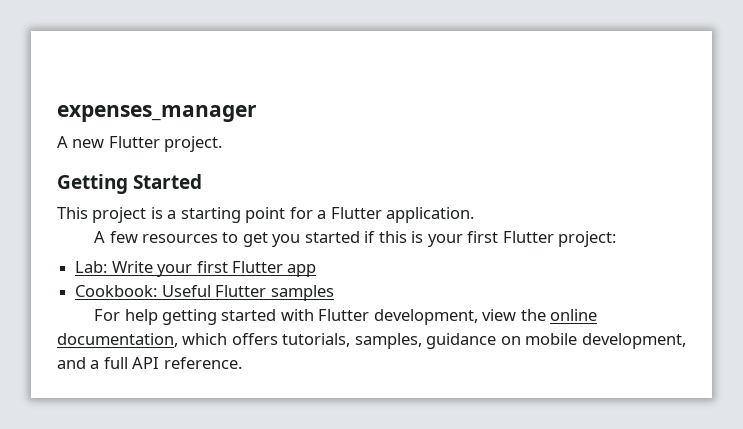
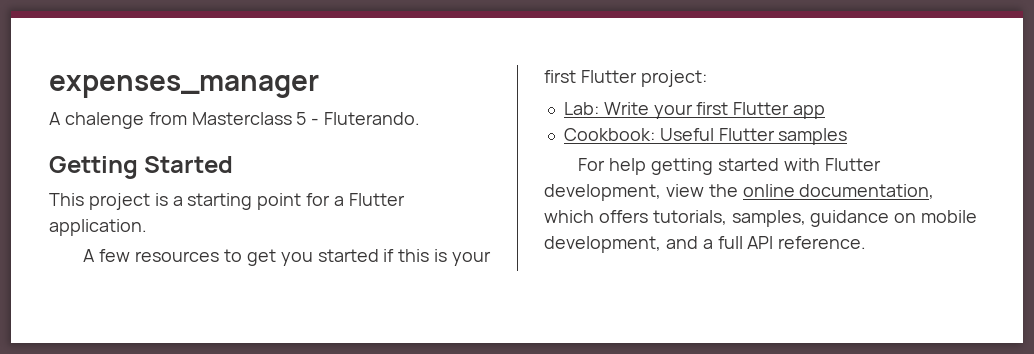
[72,136,223,152] new Flutter project. -> [64,112,421,129] chalenge from Masterclass 5 - Fluterando.

